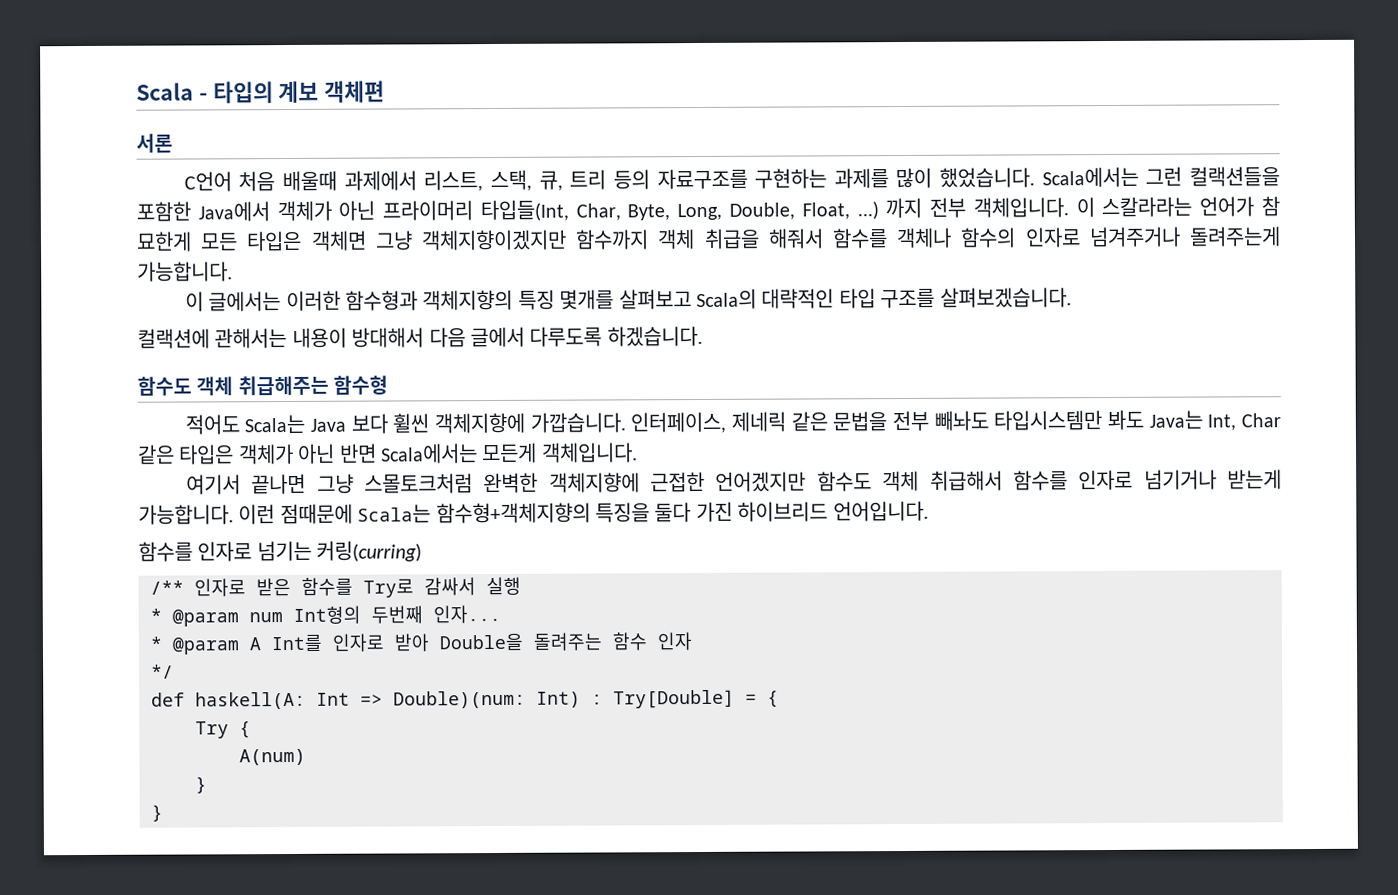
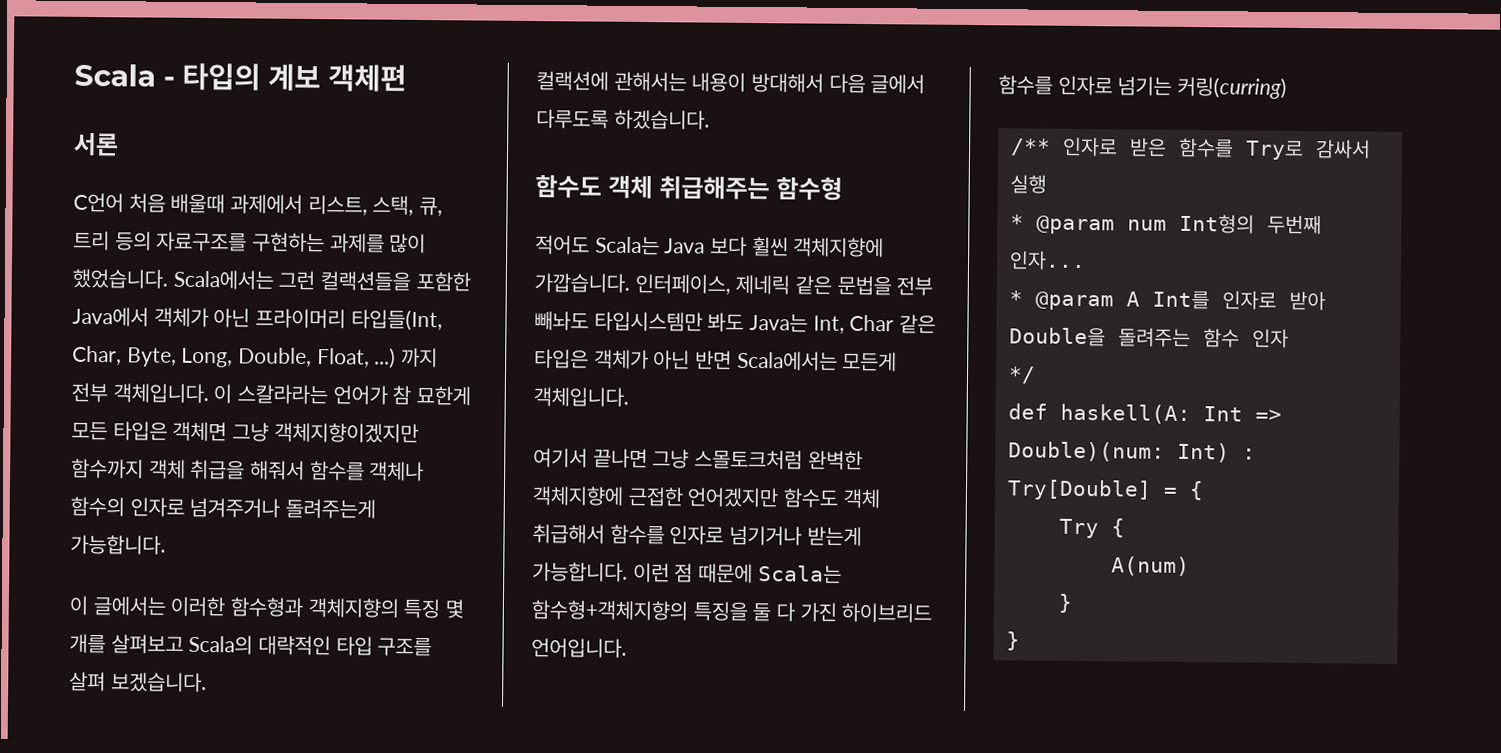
[559,289,615,310] 몇개를 -> [445,599,465,619] [69,633,106,654] 몇 개를
[939,287,1072,308] 살펴보겠습니다. -> [69,671,207,693] 살펴 보겠습니다.
[279,503,353,525] 점때문에 -> [674,563,754,584] 점 때문에
[654,502,692,523] 둘다 -> [752,602,796,622] 둘 다

